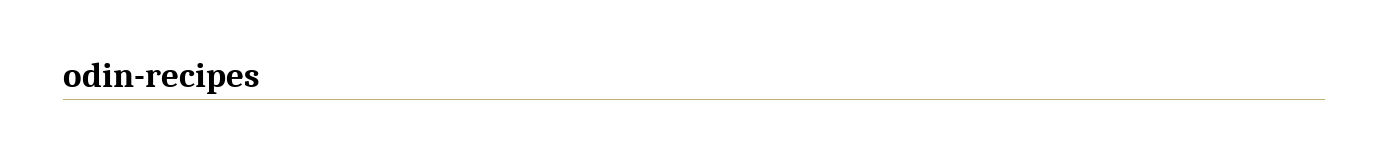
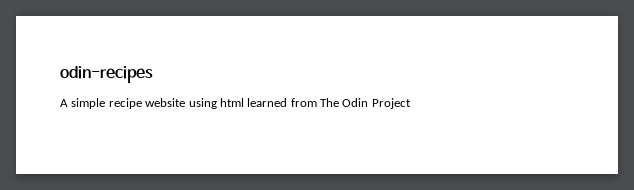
(260, 78) none -> [60,98,411,109] // A simple recipe website using html learned from The Odin Project

